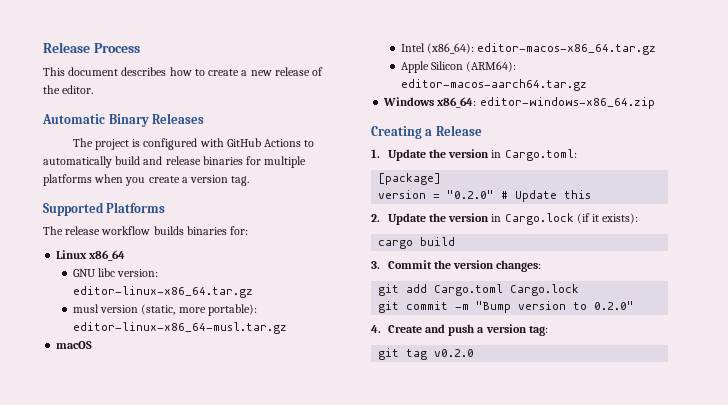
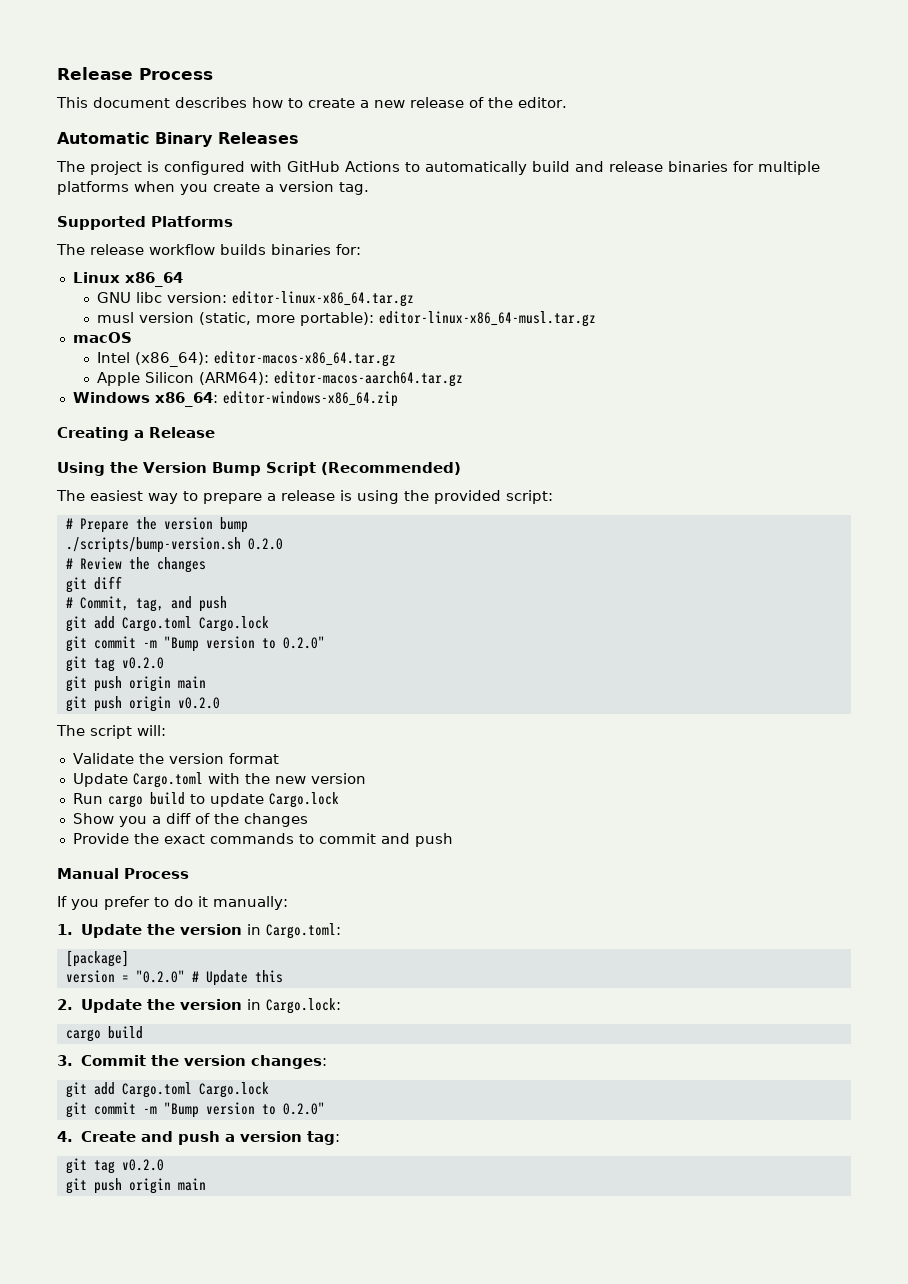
(482, 130) none -> [57,462,461,476] [56,490,553,504] [65,517,248,533] [65,537,283,553] [65,557,206,573] [65,576,122,593] [65,596,227,612] [65,616,269,632] [65,636,325,652] [65,656,164,672] [65,676,206,692] [65,696,220,712] [56,725,166,739] [72,753,279,764] [72,772,366,788] [72,792,339,808] [72,813,308,827] [72,833,453,847] [57,868,189,879] [57,896,288,910] // Using the Version Bump Script (Recommended) // The easiest way to prepare a release is using the provided script: // # Prepare the version bump // ./scripts/bump-version.sh 0.2.0 // # Review the changes // git diff // # Commit, tag, and push // git add Cargo.toml Cargo.lock // git commit -m "Bump version to 0.2.0" // git tag v0.2.0 // git push origin main // git push origin v0.2.0 // The script will: // Validate the version format // Update Cargo.toml with the new version // Run cargo build to update Cargo.lock // Show you a diff of the changes // Provide the exact commands to commit and push // Manual Process // If you prefer to do it manually:
[504,213,639,225] Cargo.lock (if it exists): -> [266,998,342,1014] Cargo.lock:
(475, 353) none -> [65,1178,206,1194] // git push origin main

